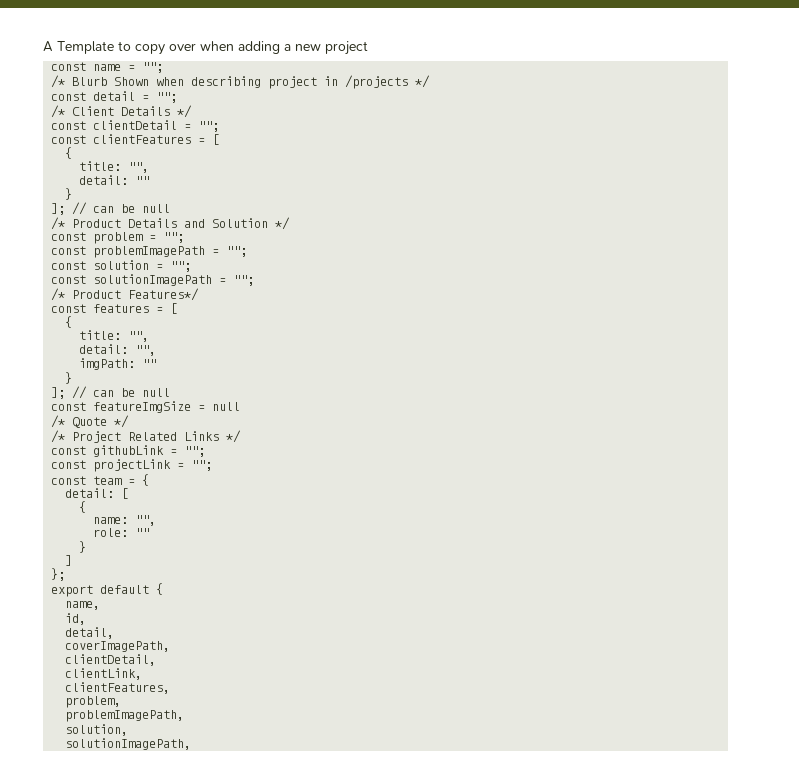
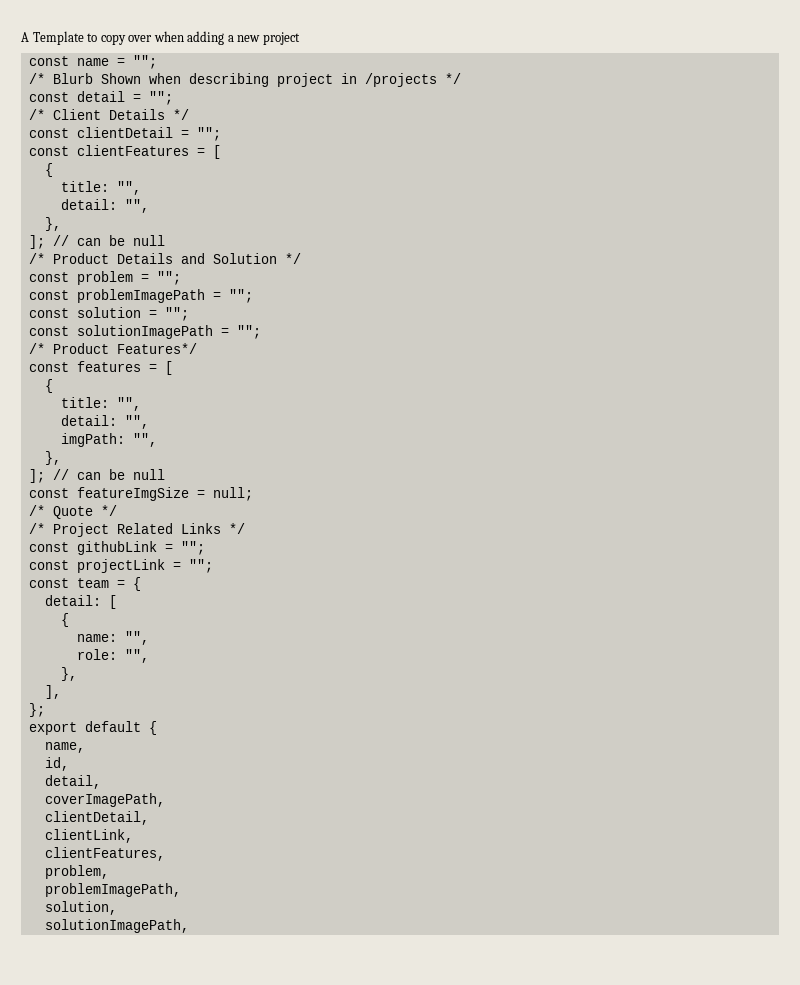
[135,176,150,185] [65,188,73,200] "" // } -> [124,199,149,213] [44,217,61,231] "", // },
[142,359,157,368] [65,372,73,384] "" // } -> [132,433,157,447] [44,451,61,465] "", // },
[212,402,241,411] null -> [212,487,253,501] null;
[135,528,150,537] [79,541,87,553] [65,555,73,566] "" // } // ] -> [124,649,149,663] [60,667,77,681] [44,685,61,699] "", // }, // ],

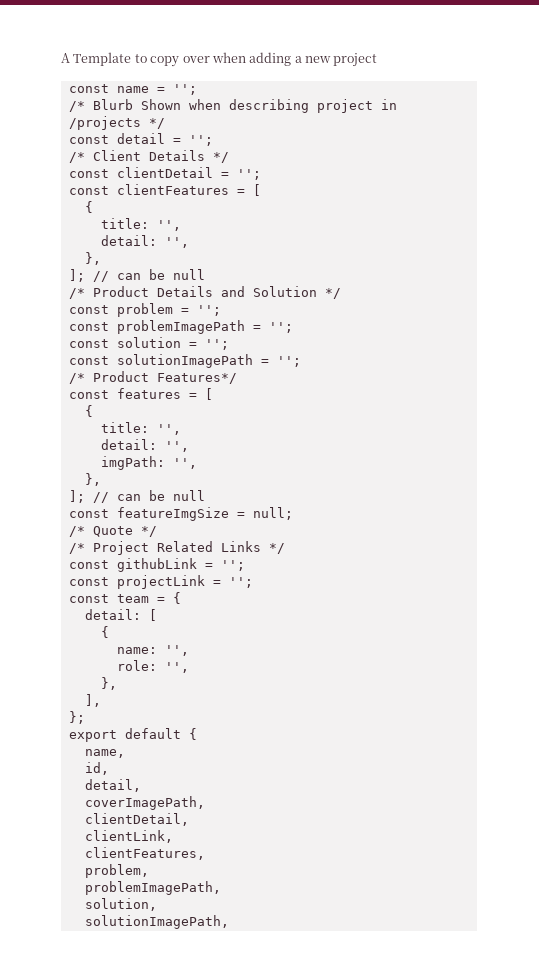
[132,55,157,69] ""; -> [172,84,197,95] '';
[148,91,173,105] ""; -> [188,135,213,146] '';
[196,127,221,141] ""; -> [236,169,261,180] '';
[116,181,141,195] [60,199,149,213] "", // detail: "", -> [156,220,181,231] [100,235,189,248] '', // detail: '',
[156,271,181,285] ""; -> [196,305,221,316] '';
[228,289,253,303] ""; -> [268,322,293,333] '';
[164,307,189,321] ""; -> [204,339,229,350] '';
[236,325,261,339] ""; -> [276,356,301,367] '';
[116,397,141,411] [60,415,149,429] "", // detail: "", -> [156,424,181,435] [100,439,189,452] '', // detail: '',
[132,433,157,447] "", -> [172,458,197,469] '',
[180,541,205,555] ""; -> [220,560,245,571] '';
[188,559,213,573] ""; -> [228,577,253,588] '';
[124,631,149,645] "", -> [164,645,189,656] '',
[124,649,149,663] "", -> [164,662,189,673] '',

